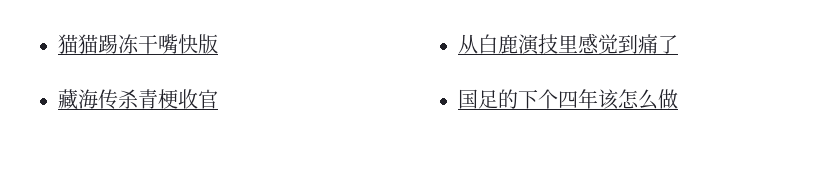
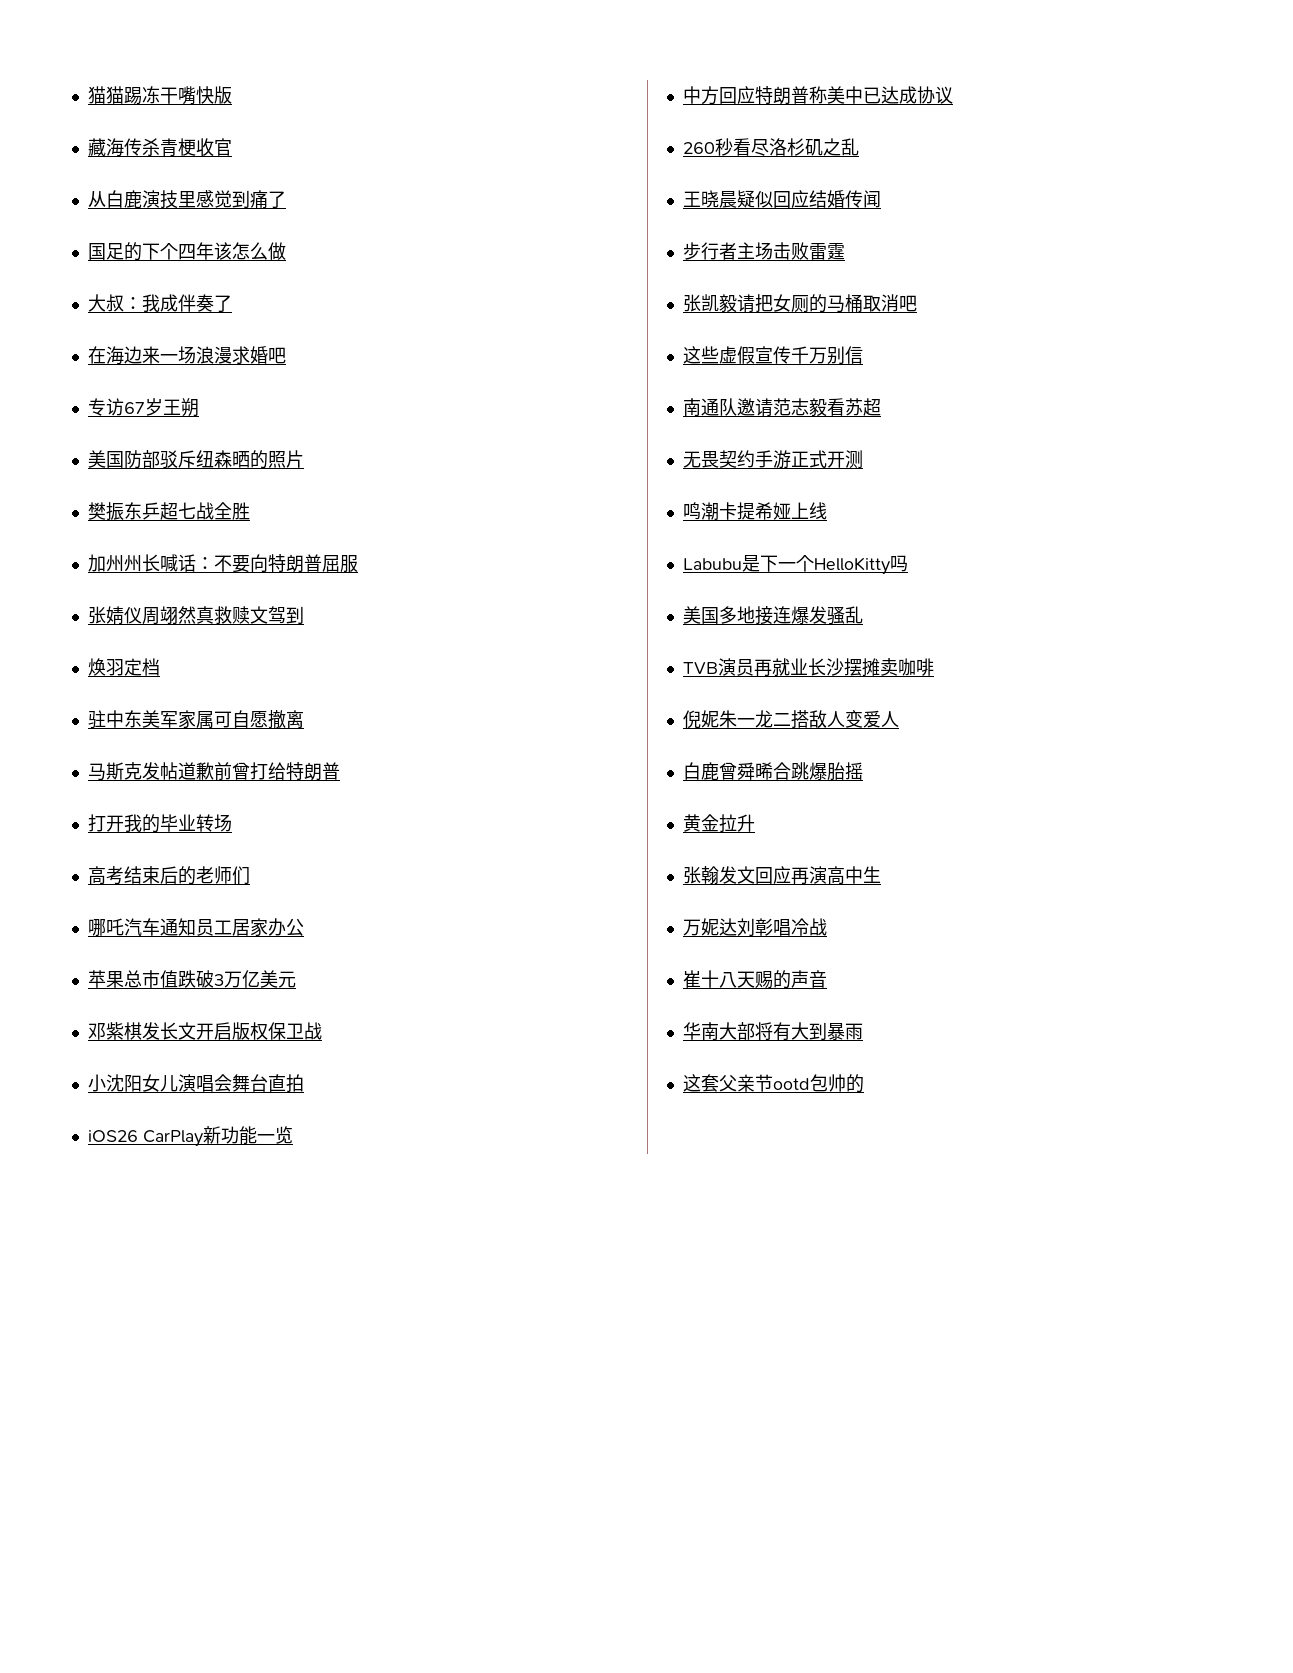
(678, 99) none -> [87,294,232,312] [87,346,286,365] [87,398,199,417] [87,450,304,469] [87,502,250,521] [87,554,358,573] [87,606,304,625] [87,658,160,676] [87,710,304,729] [87,762,340,781] [87,814,232,833] [87,866,250,885] [87,918,304,937] [87,970,296,988] [87,1022,322,1040] [87,1074,304,1093] [87,1126,293,1147] [682,86,953,105] [682,138,859,156] [682,190,881,208] [682,242,845,260] [682,294,917,313] [682,346,863,365] [682,398,881,417] [682,450,863,469] [682,502,827,521] [682,555,908,575] [682,606,863,625] [682,658,934,677] [682,710,899,729] [682,762,863,781] [682,814,755,833] [682,866,881,885] [682,918,827,936] [682,970,827,989] [682,1022,863,1041] [682,1074,864,1093] // 大叔：我成伴奏了 // 在海边来一场浪漫求婚吧 // 专访67岁王朔 // 美国防部驳斥纽森晒的照片 // 樊振东乒超七战全胜 // 加州州长喊话：不要向特朗普屈服 // 张婧仪周翊然真救赎文驾到 // 焕羽定档 // 驻中东美军家属可自愿撤离 // 马斯克发帖道歉前曾打给特朗普 // 打开我的毕业转场 // 高考结束后的老师们 // 哪吒汽车通知员工居家办公 // 苹果总市值跌破3万亿美元 // 邓紫棋发长文开启版权保卫战 // 小沈阳女儿演唱会舞台直拍 // iOS26 CarPlay新功能一览 // 中方回应特朗普称美中已达成协议 // 260秒看尽洛杉矶之乱 // 王晓晨疑似回应结婚传闻 // 步行者主场击败雷霆 // 张凯毅请把女厕的马桶取消吧 // 这些虚假宣传千万别信 // 南通队邀请范志毅看苏超 // 无畏契约手游正式开测 // 鸣潮卡提希娅上线 // Labubu是下一个HelloKitty吗 // 美国多地接连爆发骚乱 // TVB演员再就业长沙摆摊卖咖啡 // 倪妮朱一龙二搭敌人变爱人 // 白鹿曾舜晞合跳爆胎摇 // 黄金拉升 // 张翰发文回应再演高中生 // 万妮达刘彰唱冷战 // 崔十八天赐的声音 // 华南大部将有大到暴雨 // 这套父亲节ootd包帅的

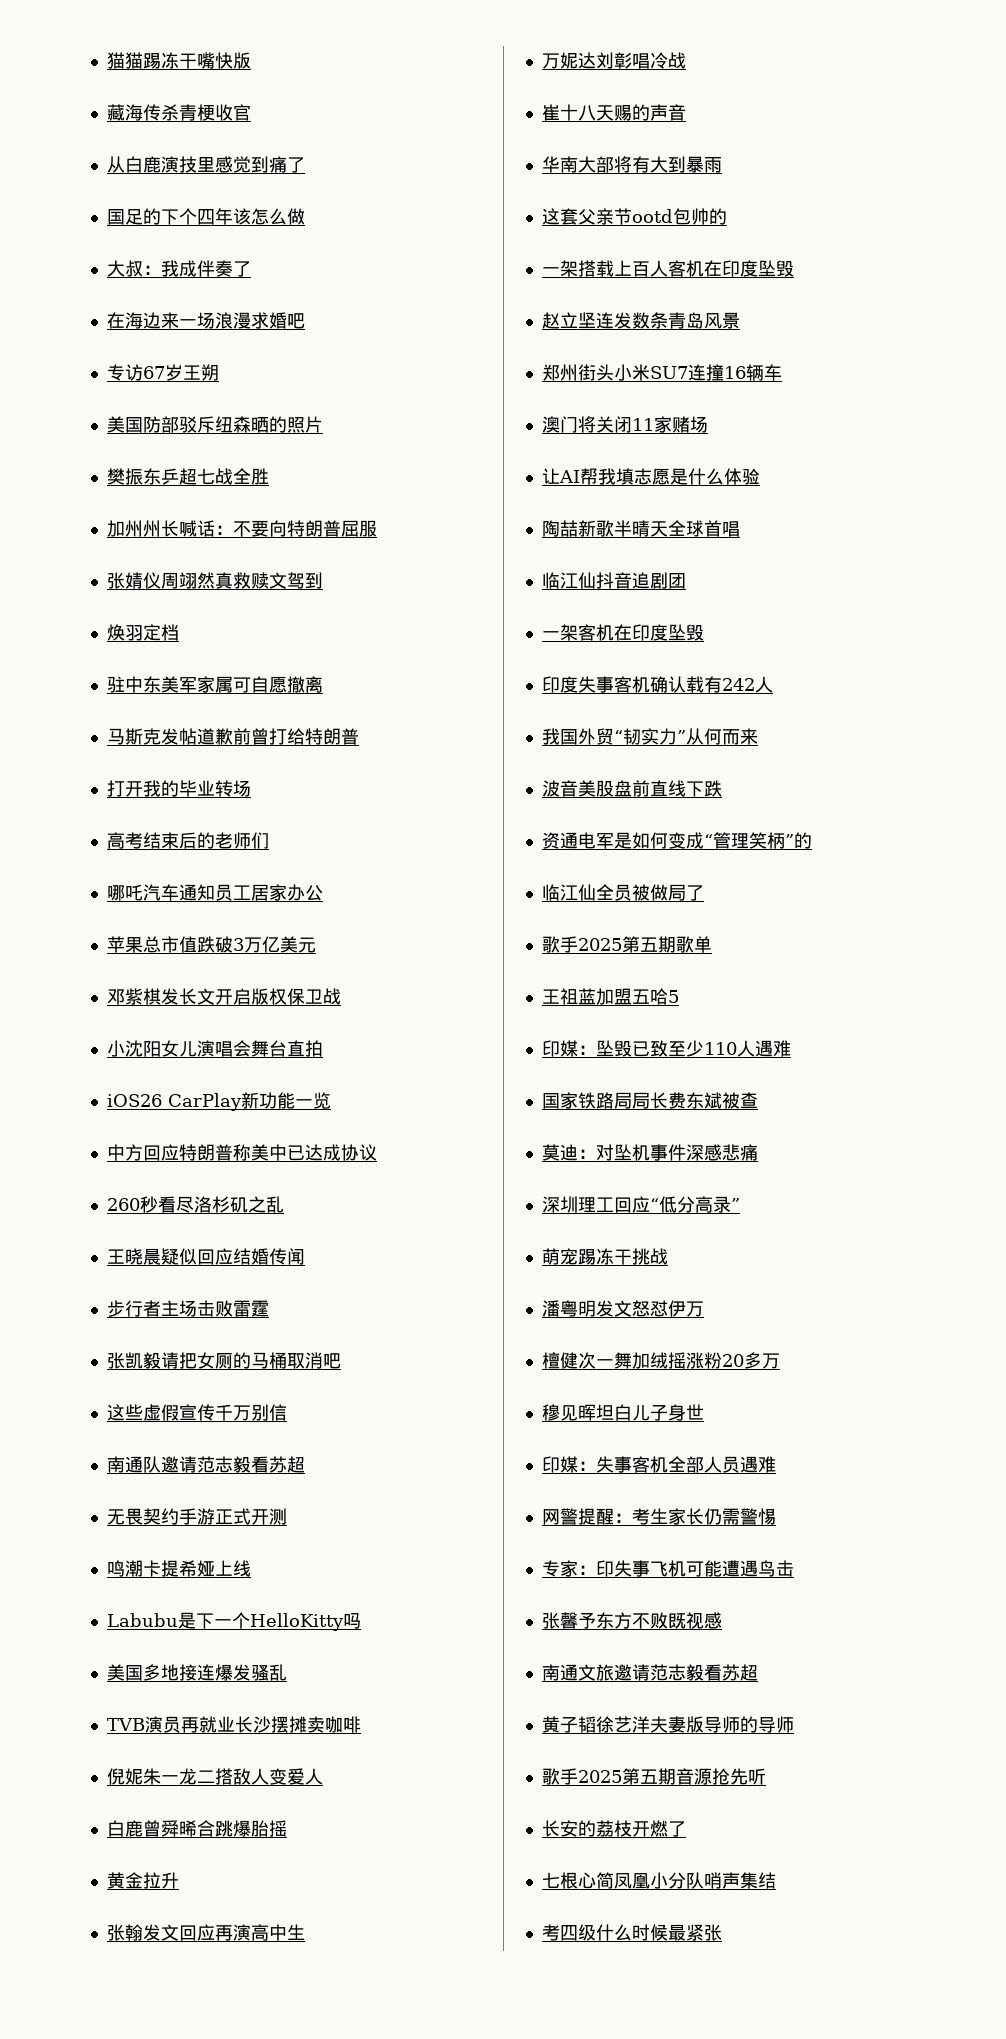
(864, 1083) none -> [541,260,794,277] [541,312,740,329] [541,364,782,381] [541,416,708,433] [541,468,760,485] [541,520,740,537] [541,572,686,589] [541,624,704,641] [541,676,773,693] [541,728,758,745] [541,780,722,797] [541,832,812,849] [541,884,704,901] [541,936,712,953] [541,988,679,1005] [541,1040,791,1057] [541,1092,758,1109] [541,1144,758,1161] [541,1196,740,1213] [541,1248,668,1265] [541,1300,704,1317] [541,1352,780,1369] [541,1404,704,1421] [541,1456,776,1473] [541,1508,776,1525] [541,1560,794,1577] [541,1612,722,1629] [541,1664,758,1681] [541,1716,794,1733] [541,1768,766,1785] [541,1820,686,1837] [541,1872,776,1889] [541,1924,722,1941] // 一架搭载上百人客机在印度坠毁 // 赵立坚连发数条青岛风景 // 郑州街头小米SU7连撞16辆车 // 澳门将关闭11家赌场 // 让AI帮我填志愿是什么体验 // 陶喆新歌半晴天全球首唱 // 临江仙抖音追剧团 // 一架客机在印度坠毁 // 印度失事客机确认载有242人 // 我国外贸“韧实力”从何而来 // 波音美股盘前直线下跌 // 资通电军是如何变成“管理笑柄”的 // 临江仙全员被做局了 // 歌手2025第五期歌单 // 王祖蓝加盟五哈5 // 印媒：坠毁已致至少110人遇难 // 国家铁路局局长费东斌被查 // 莫迪：对坠机事件深感悲痛 // 深圳理工回应“低分高录” // 萌宠踢冻干挑战 // 潘粤明发文怒怼伊万 // 檀健次一舞加绒摇涨粉20多万 // 穆见晖坦白儿子身世 // 印媒：失事客机全部人员遇难 // 网警提醒：考生家长仍需警惕 // 专家：印失事飞机可能遭遇鸟击 // 张馨予东方不败既视感 // 南通文旅邀请范志毅看苏超 // 黄子韬徐艺洋夫妻版导师的导师 // 歌手2025第五期音源抢先听 // 长安的荔枝开燃了 // 七根心简凤凰小分队哨声集结 // 考四级什么时候最紧张

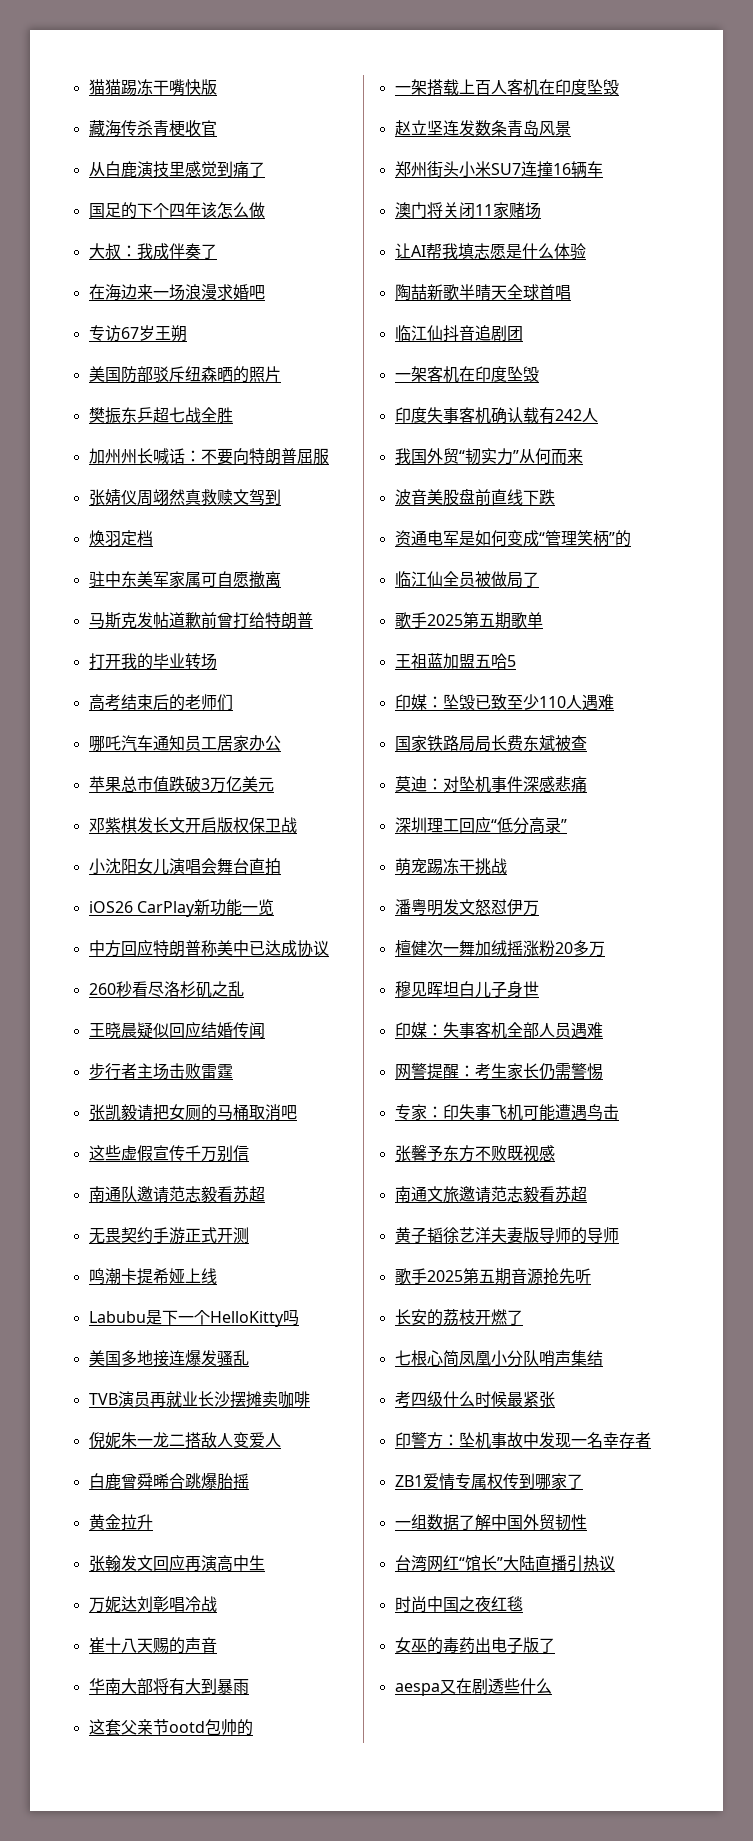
(722, 1932) none -> [394,1432,651,1449] [394,1473,583,1490] [394,1514,587,1531] [394,1555,615,1572] [394,1596,523,1613] [394,1637,555,1654] [394,1678,552,1696] // 印警方：坠机事故中发现一名幸存者 // ZB1爱情专属权传到哪家了 // 一组数据了解中国外贸韧性 // 台湾网红“馆长”大陆直播引热议 // 时尚中国之夜红毯 // 女巫的毒药出电子版了 // aespa又在剧透些什么

